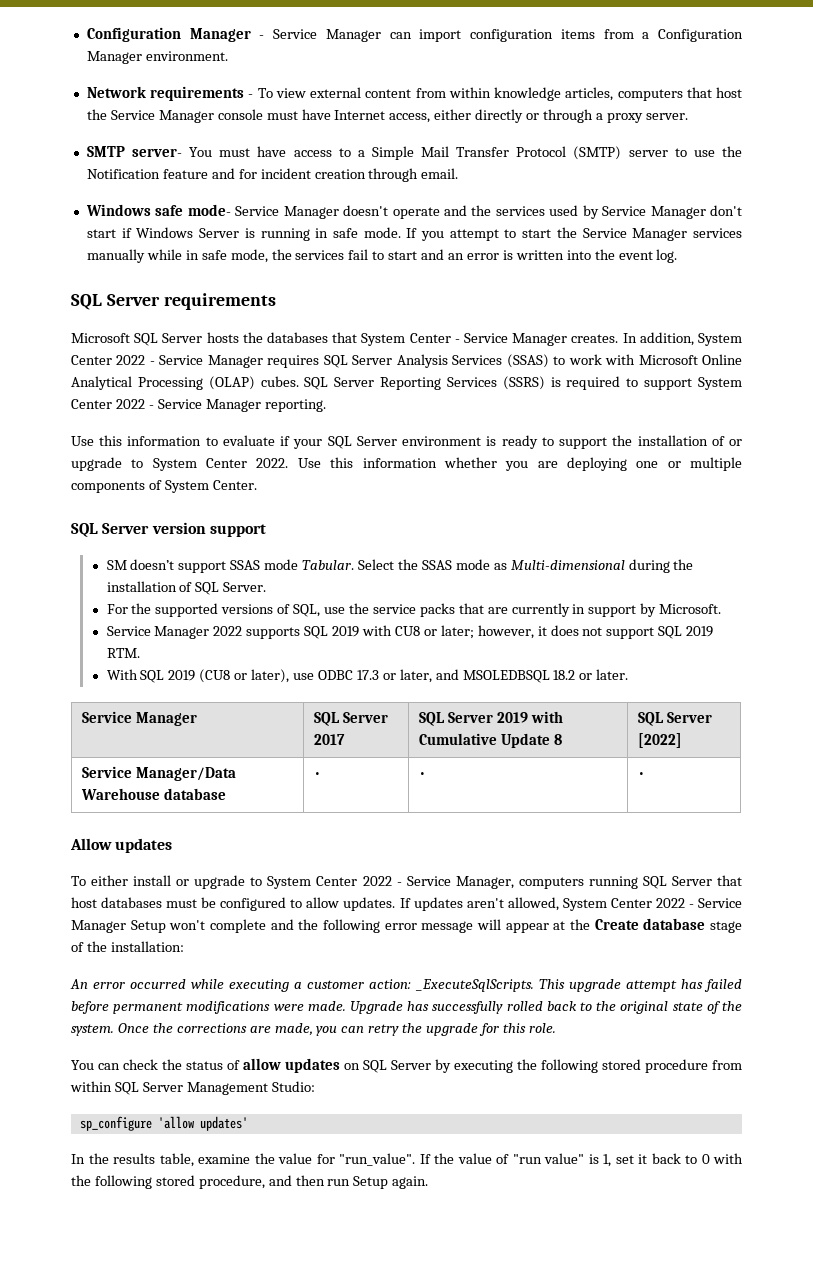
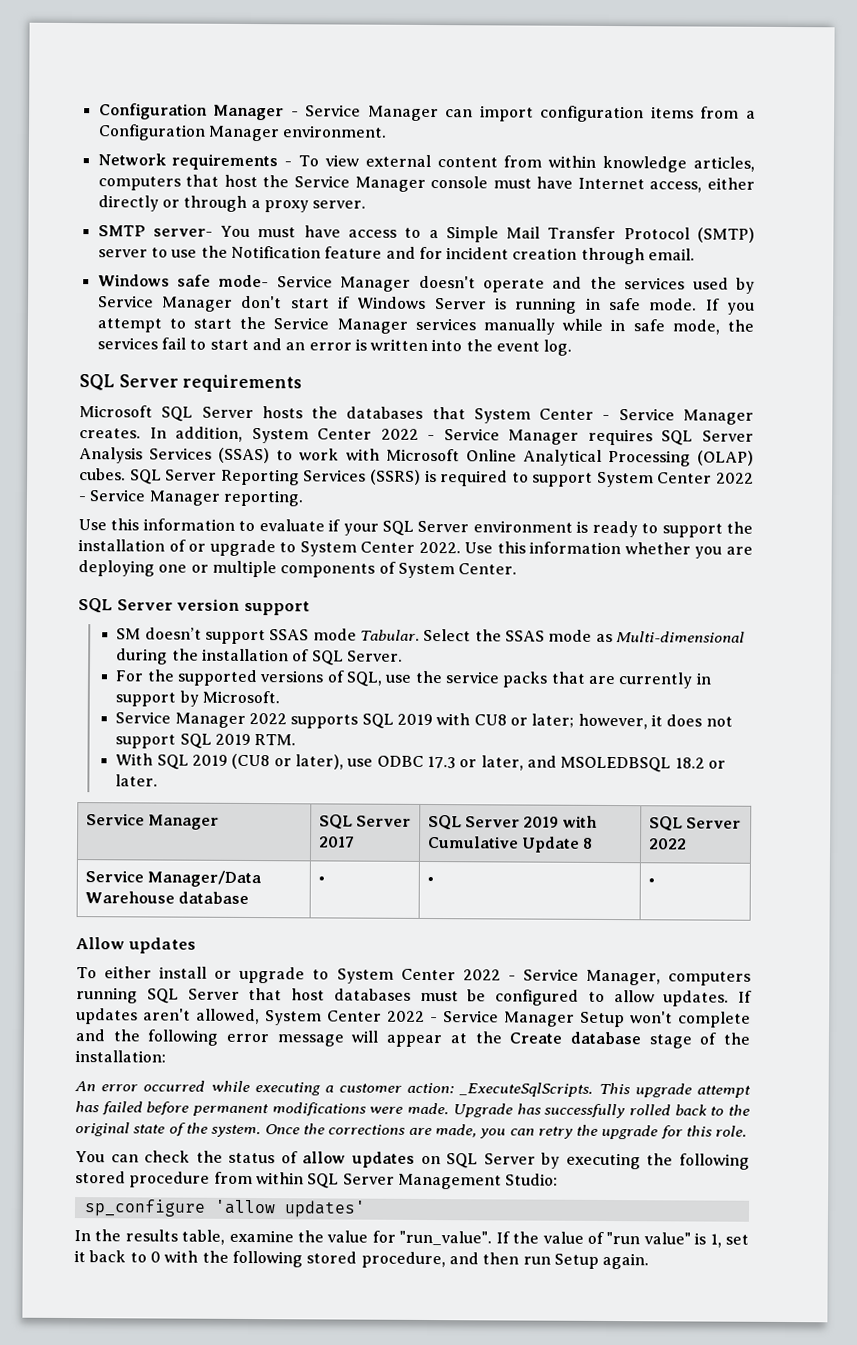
[638,733,683,748] [2022] -> [648,838,687,850] 2022

